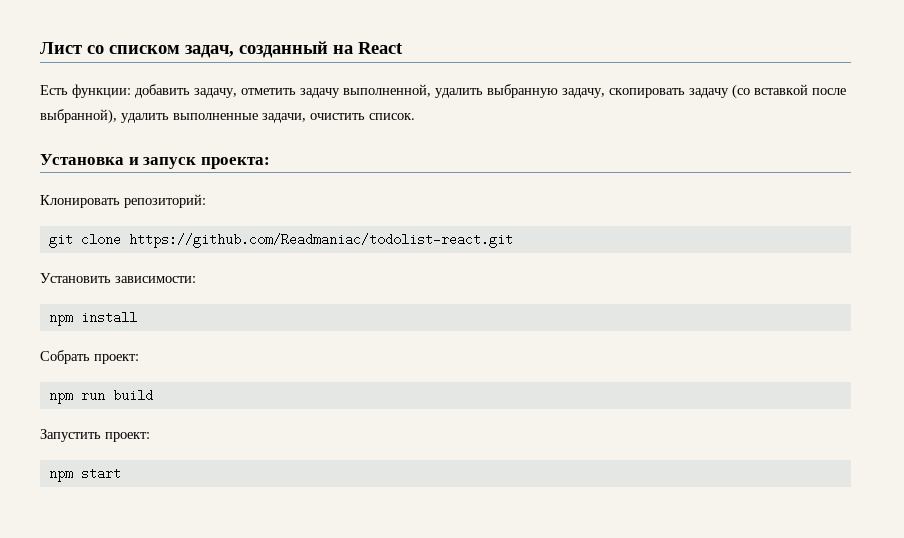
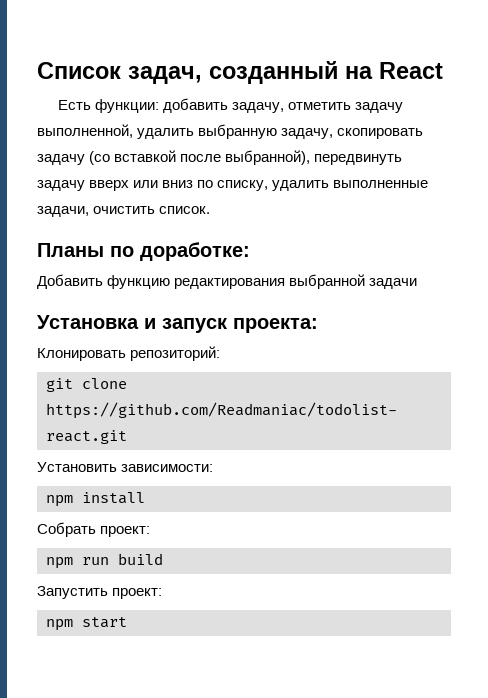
[40,42,180,54] Лист со списком -> [37,62,121,79] Список
(117, 116) none -> [314,154,403,165] [37,180,269,191] передвинуть задачу вверх или вниз по списку,
(415, 116) none -> [37,242,250,261] [37,274,418,289] // Планы по доработке: // Добавить функцию редактирования выбранной задачи

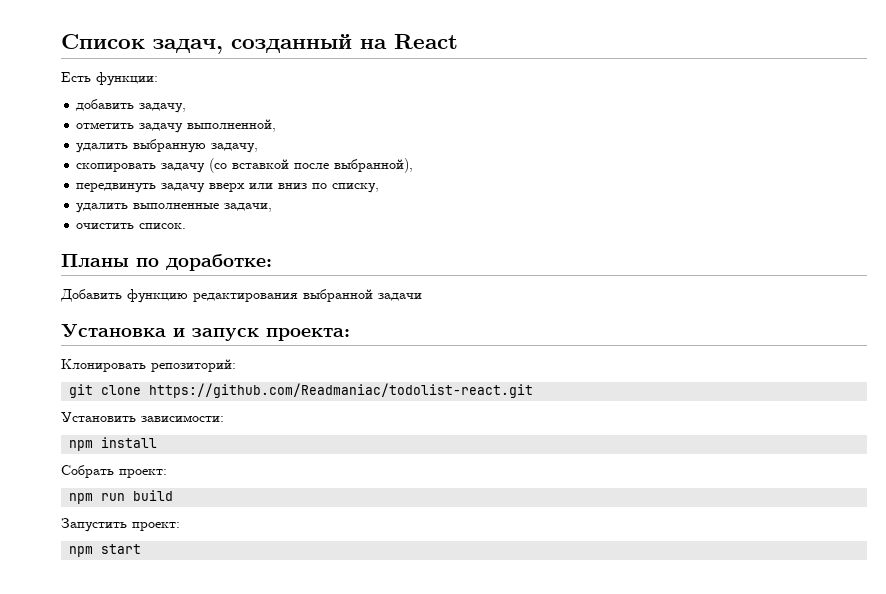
(159, 106) none -> (158, 79) //
(284, 107) none -> (187, 108) //
(133, 131) none -> (277, 125) //
(334, 133) none -> (259, 148) //
(311, 157) none -> (414, 165) //
(269, 185) none -> (380, 188) //
(89, 211) none -> (273, 207) //

